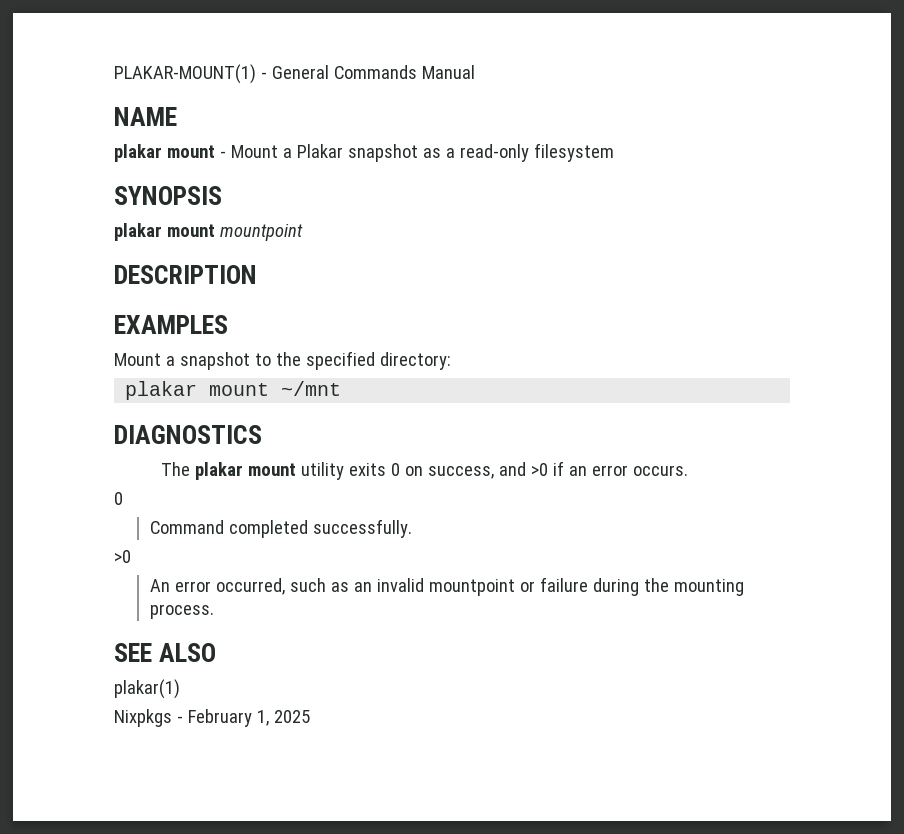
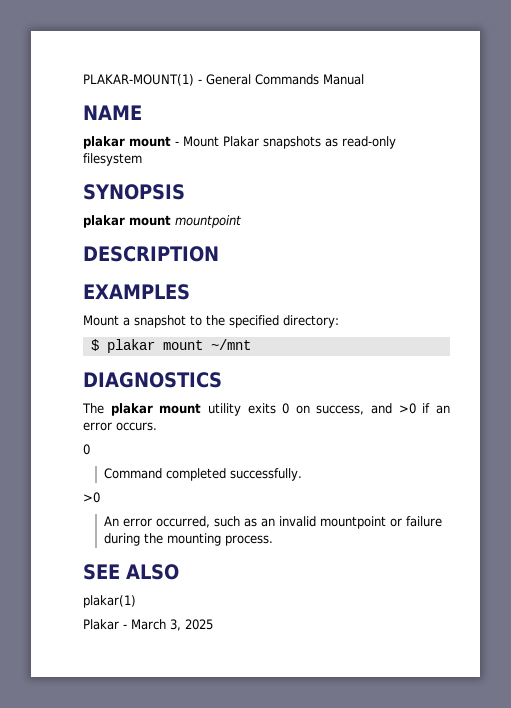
[282,144,455,162] a Plakar snapshot as a -> [223,136,338,149] Plakar snapshots as
(451, 361) none -> [90,339,99,351] $
[114,709,269,727] Nixpkgs - February 1, -> [83,619,181,631] Plakar - March 3,

